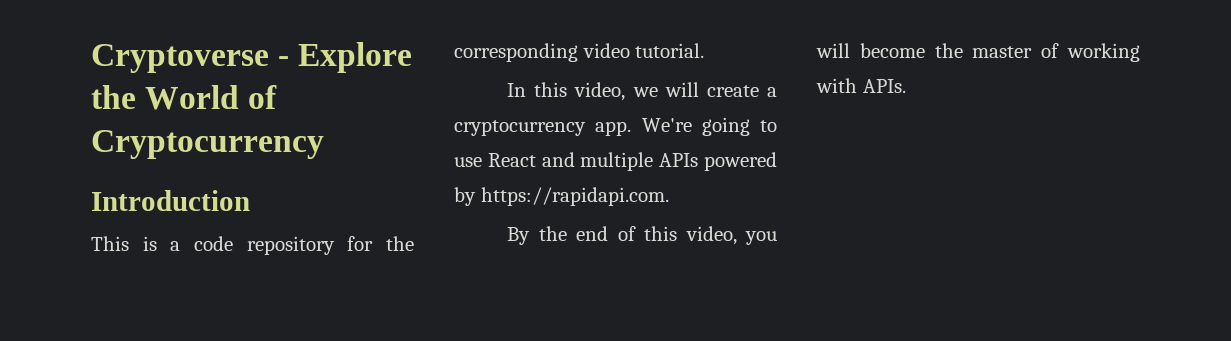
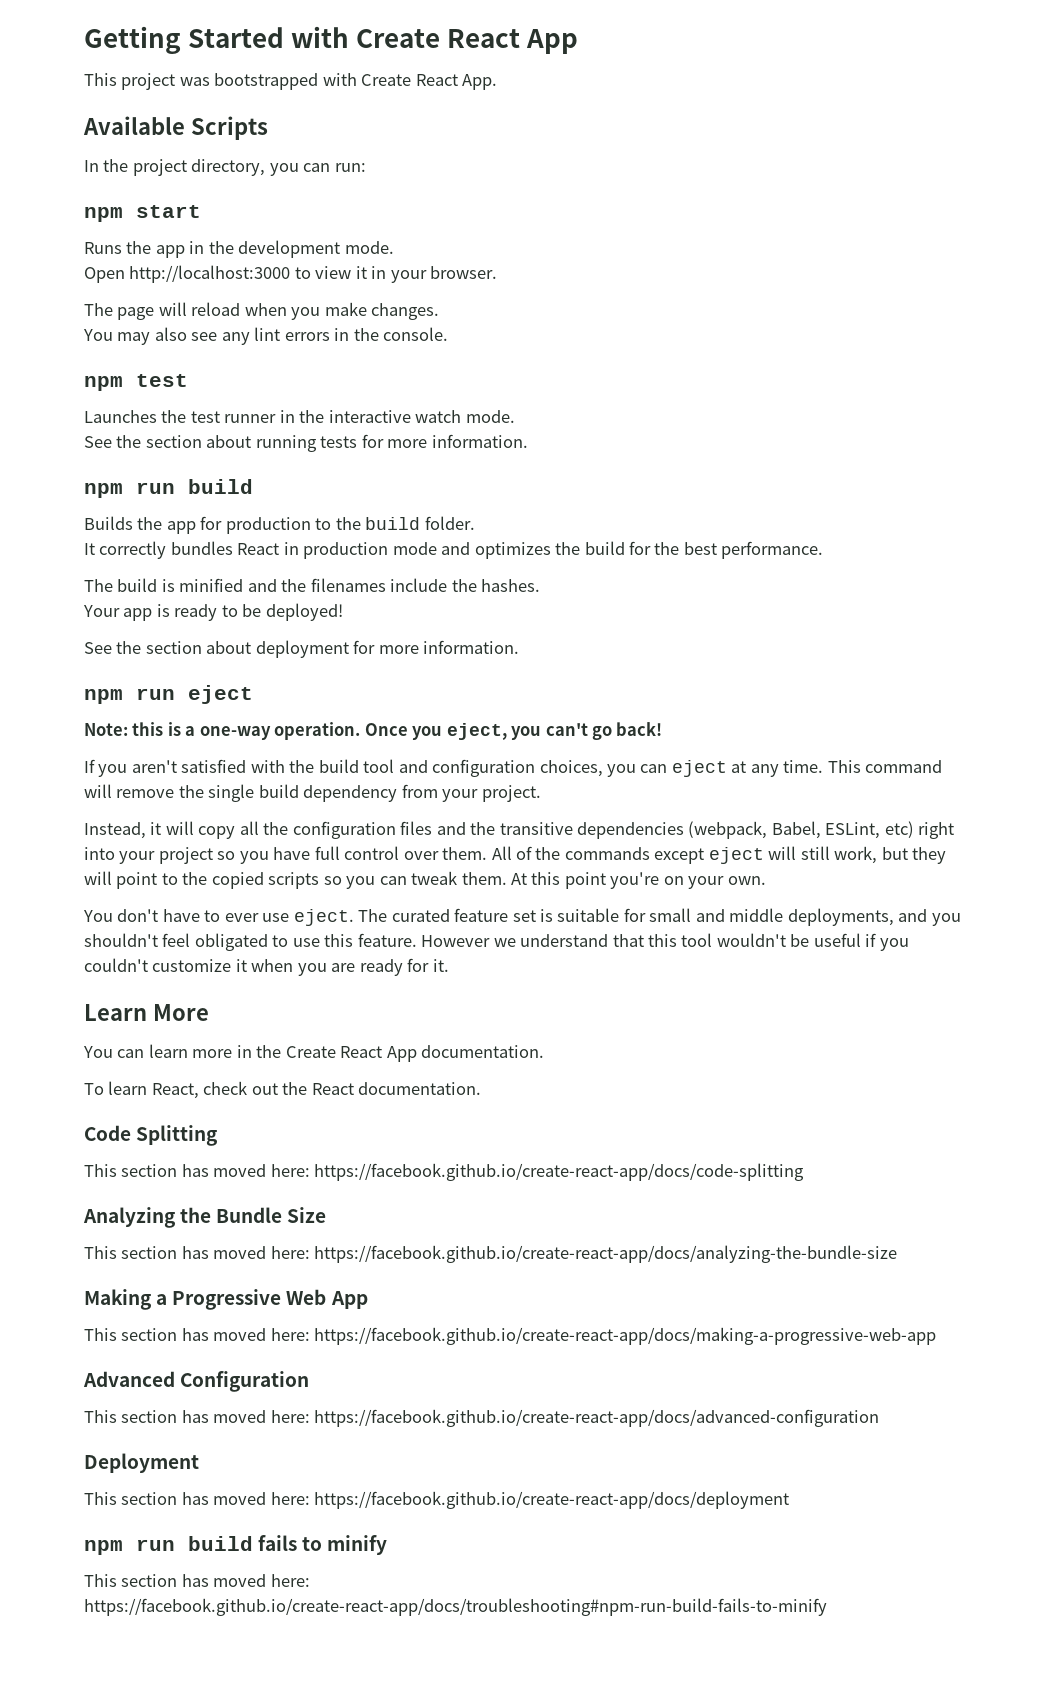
[91,42,413,73] [91,85,278,110] [91,130,324,159] [91,190,250,211] [91,236,414,255] [454,43,705,62] [507,82,777,101] [454,117,777,136] [454,152,777,171] [454,187,669,206] [507,226,777,245] [816,43,1140,62] [816,78,906,93] Cryptoverse - Explore the World of Cryptocurrency // Introduction // This is a code repository for the corresponding video tutorial. // In this video, we will create a cryptocurrency app. We're going to use React and multiple APIs powered by https://rapidapi.com. // By the end of this video, you will become the master of working with APIs. -> [84,26,579,54] [84,73,498,90] [83,116,268,140] [84,159,366,176] [84,205,201,222] [84,240,394,258] [84,265,498,283] [84,302,440,320] [83,327,449,345] [84,374,188,391] [84,410,515,423] [84,434,528,452] [84,479,253,498] [84,516,475,534] [84,541,824,559] [84,578,541,592] [83,603,343,621] [84,640,520,658] [84,685,253,704] [84,722,663,740] [84,759,943,777] [84,784,541,802] [84,821,955,839] [84,846,947,864] [84,871,766,889] [83,908,961,926] [84,933,909,951] [84,958,449,976] [84,1004,209,1021] [83,1044,545,1062] [84,1081,482,1099] [84,1125,219,1146] [84,1163,805,1181] [83,1207,327,1228] [84,1245,898,1263] [84,1289,368,1310] [84,1327,937,1345] [83,1371,310,1392] [84,1409,880,1427] [84,1453,199,1473] [84,1491,790,1509] [84,1535,388,1555] [84,1574,310,1587] [84,1598,827,1616] Getting Started with Create React App // This project was bootstrapped with Create React App. // Available Scripts // In the project directory, you can run: // npm start // Runs the app in the development mode. // Open http://localhost:3000 to view it in your browser. // The page will reload when you make changes. // You may also see any lint errors in the console. // npm test // Launches the test runner in the interactive watch mode. // See the section about running tests for more information. // npm run build // Builds the app for production to the build folder. // It correctly bundles React in production mode and optimizes the build for the best performance. // The build is minified and the filenames include the hashes. // Your app is ready to be deployed! // See the section about deployment for more information. // npm run eject // Note: this is a one-way operation. Once you eject, you can't go back! // If you aren't satisfied with the build tool and configuration choices, you can eject at any time. This command will remove the single build dependency from your project. // Instead, it will copy all the configuration files and the transitive dependencies (webpack, Babel, ESLint, etc) right into your project so you have full control over them. All of the commands except eject will still work, but they will point to the copied scripts so you can tweak them. At this point you're on your own. // You don't have to ever use eject. The curated feature set is suitable for small and middle deployments, and you shouldn't feel obligated to use this feature. However we understand that this tool wouldn't be useful if you couldn't customize it when you are ready for it. // Learn More // You can learn more in the Create React App documentation. // To learn React, check out the React documentation. // Code Splitting // This section has moved here: https://facebook.github.io/create-react-app/docs/code-splitting // Analyzing the Bundle Size // This section has moved here: https://facebook.github.io/create-react-app/docs/analyzing-the-bundle-size // Making a Progressive Web App // This section has moved here: https://facebook.github.io/create-react-app/docs/making-a-progressive-web-app // Advanced Configuration // This section has moved here: https://facebook.github.io/create-react-app/docs/advanced-configuration // Deployment // This section has moved here: https://facebook.github.io/create-react-app/docs/deployment // npm run build fails to minify // This section has moved here: https://facebook.github.io/create-react-app/docs/troubleshooting#npm-run-build-fails-to-minify

